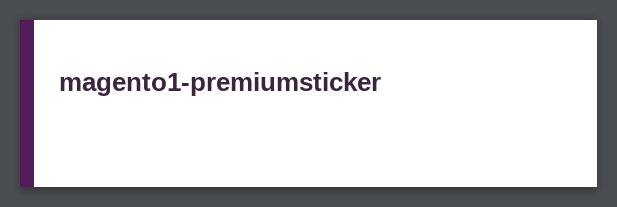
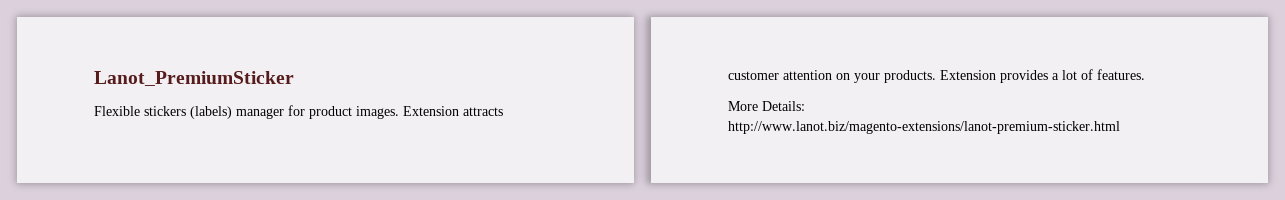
[59,72,381,96] magento1-premiumsticker -> [94,71,294,86] [94,105,503,119] [728,69,1145,83] [728,101,805,111] [728,121,1120,134] Lanot_PremiumSticker // Flexible stickers (labels) manager for product images. Extension attracts customer attention on your products. Extension provides a lot of features. // More Details: http://www.lanot.biz/magento-extensions/lanot-premium-sticker.html

